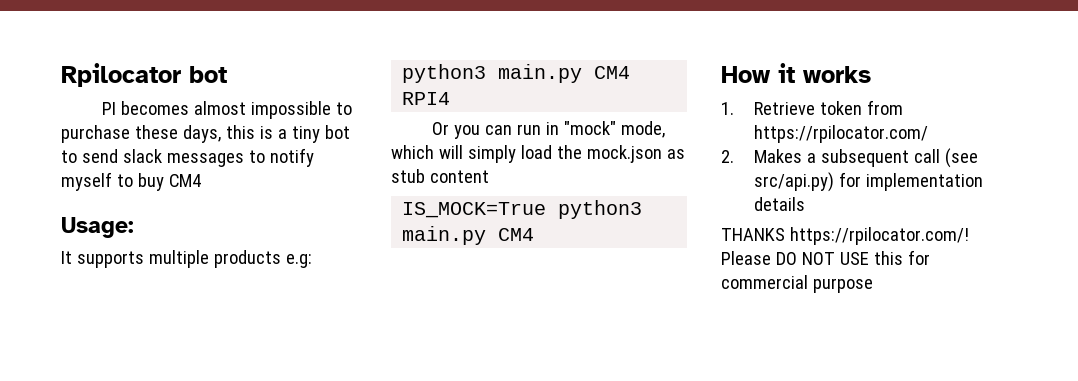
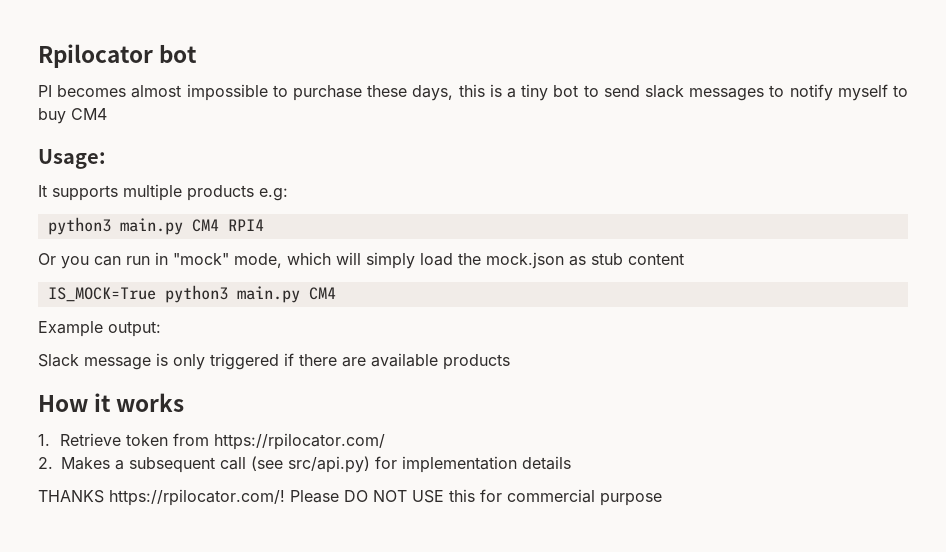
(535, 234) none -> [38,321,161,337] [38,353,510,370] // Example output: // Slack message is only triggered if there are available products

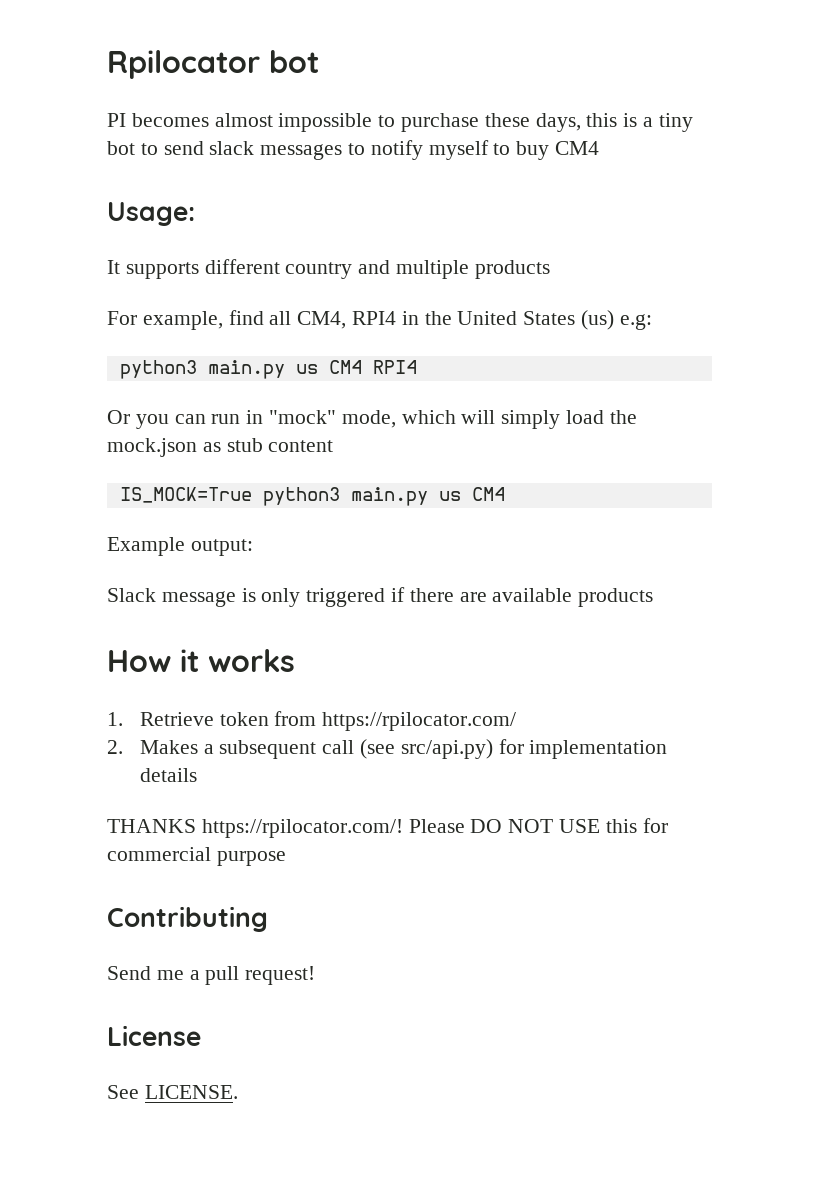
(118, 193) none -> [204,259,391,279] different country and
(254, 193) none -> [107,310,615,330] // For example, find all CM4, RPI4 in the United States (us)
(183, 226) none -> [295,364,318,374] us
(300, 294) none -> [438,491,461,501] us
(662, 499) none -> [107,906,268,932] [107,966,316,985] [107,1025,201,1046] [107,1085,238,1099] // Contributing // Send me a pull request! // License // See LICENSE.

